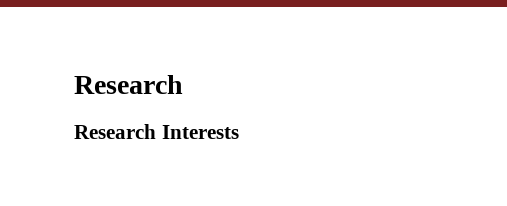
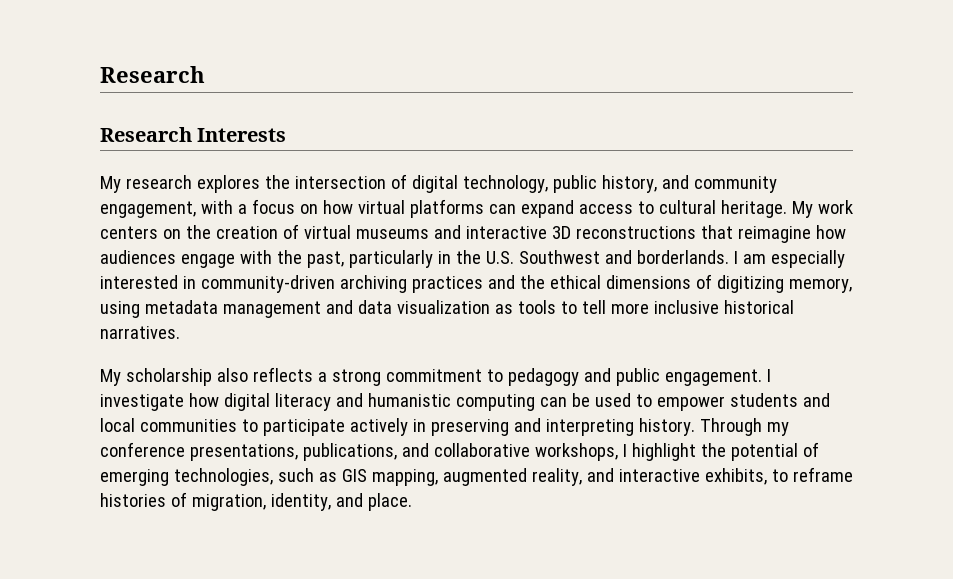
(239, 132) none -> [100,174,777,193] [100,199,853,218] [100,224,846,243] [100,250,845,268] [100,274,852,293] [100,300,794,318] [100,326,180,339] [100,367,771,386] [100,393,830,411] [100,418,789,436] [100,442,819,461] [100,467,853,486] [100,492,412,511] // My research explores the intersection of digital technology, public history, and community engagement, with a focus on how virtual platforms can expand access to cultural heritage. My work centers on the creation of virtual museums and interactive 3D reconstructions that reimagine how audiences engage with the past, particularly in the U.S. Southwest and borderlands. I am especially interested in community-driven archiving practices and the ethical dimensions of digitizing memory, using metadata management and data visualization as tools to tell more inclusive historical narratives. // My scholarship also reflects a strong commitment to pedagogy and public engagement. I investigate how digital literacy and humanistic computing can be used to empower students and local communities to participate actively in preserving and interpreting history. Through my conference presentations, publications, and collaborative workshops, I highlight the potential of emerging technologies, such as GIS mapping, augmented reality, and interactive exhibits, to reframe histories of migration, identity, and place.

